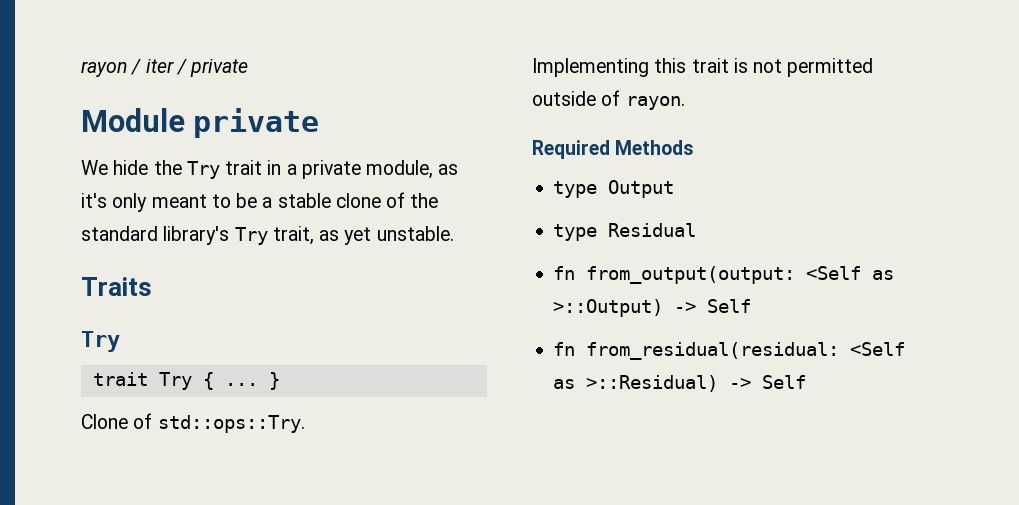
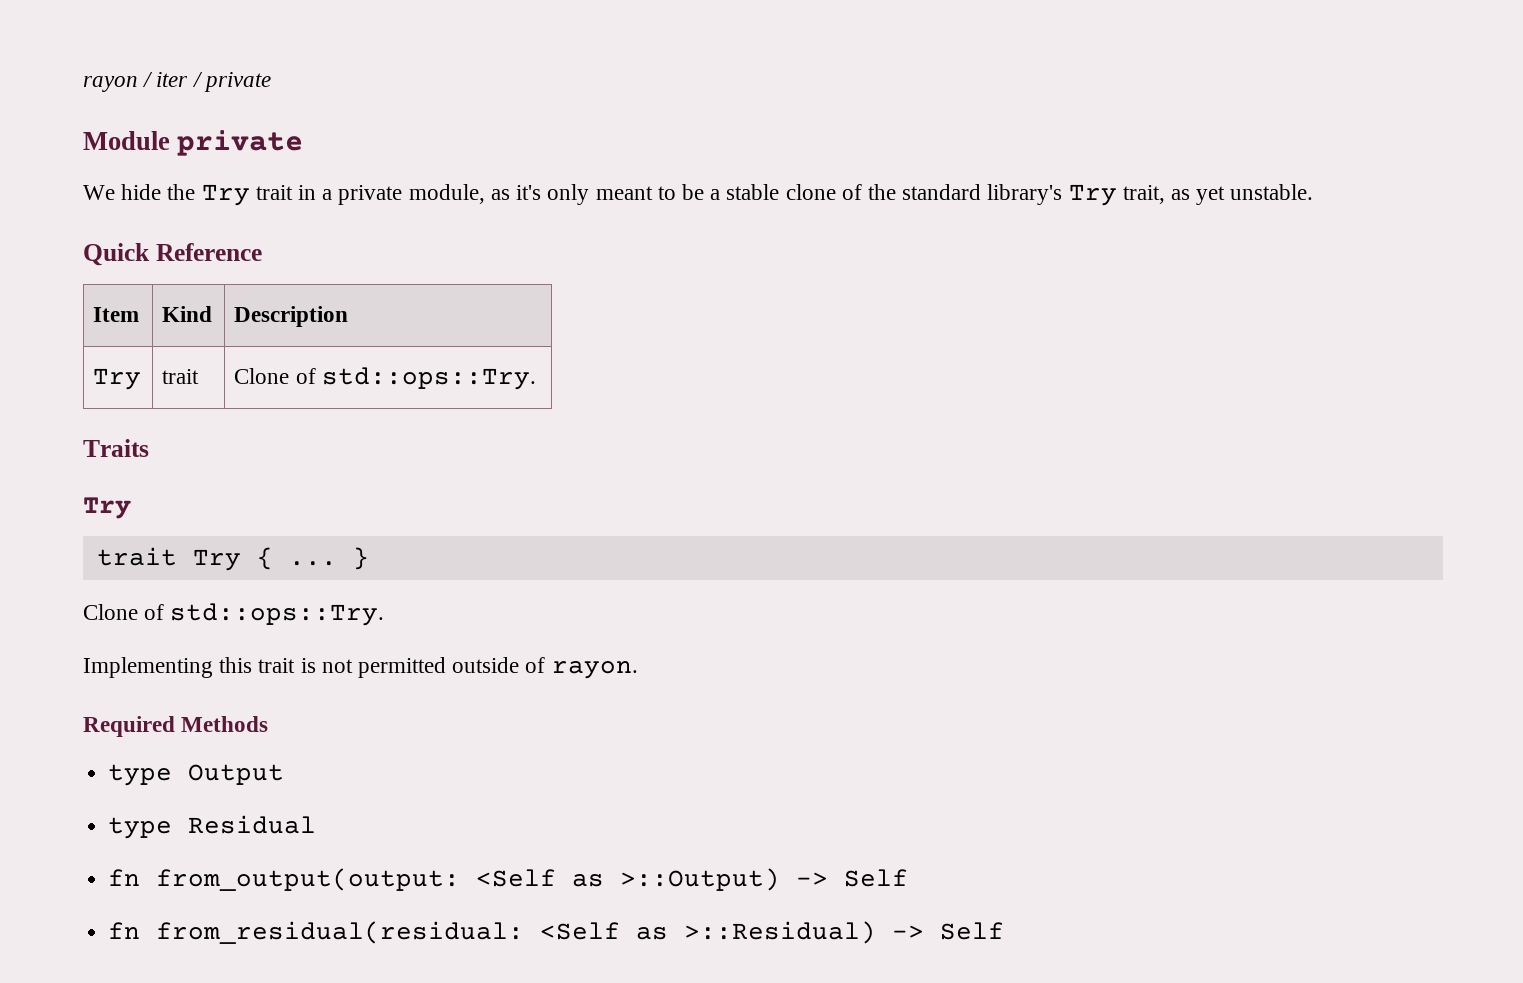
(454, 233) none -> [83,243,262,266] [93,307,140,322] [162,306,213,322] [234,306,349,327] [93,368,142,390] [162,369,200,384] [234,367,536,390] // Quick Reference // Item | Kind | Description // Try | trait | Clone of std::ops::Try.

